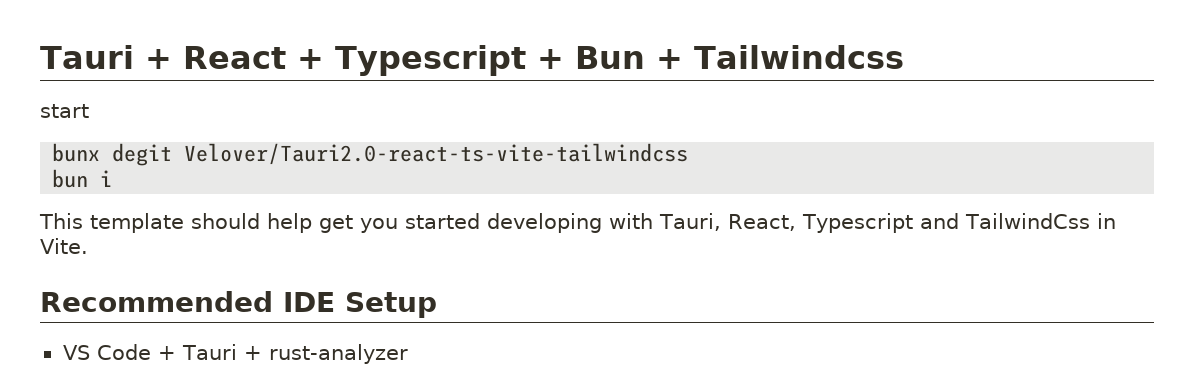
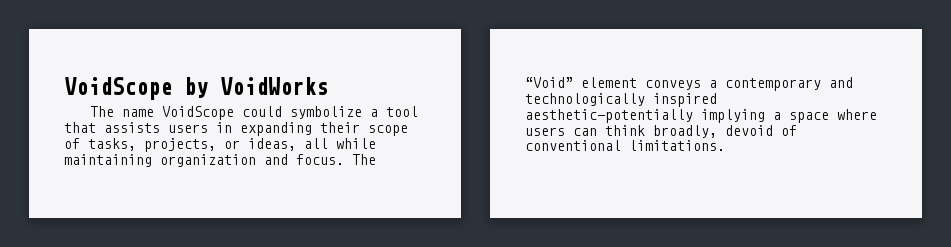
[40,45,904,76] [40,104,89,118] [52,143,689,166] [52,169,113,188] [39,213,1116,233] [40,238,88,254] [40,291,437,318] [62,344,408,364] Tauri + React + Typescript + Bun + Tailwindcss // start // bunx degit Velover/Tauri2.0-react-ts-vite-tailwindcss // bun i // This template should help get you started developing with Tauri, React, Typescript and TailwindCss in Vite. // Recommended IDE Setup // VS Code + Tauri + rust-analyzer -> [64,77,328,100] [89,106,418,120] [64,122,408,136] [64,138,376,152] [64,154,376,167] [525,77,853,91] [525,93,717,107] [525,109,877,123] [525,125,797,138] [525,140,725,151] VoidScope by VoidWorks // The name VoidScope could symbolize a tool that assists users in expanding their scope of tasks, projects, or ideas, all while maintaining organization and focus. The “Void” element conveys a contemporary and technologically inspired aesthetic—potentially implying a space where users can think broadly, devoid of conventional limitations.

